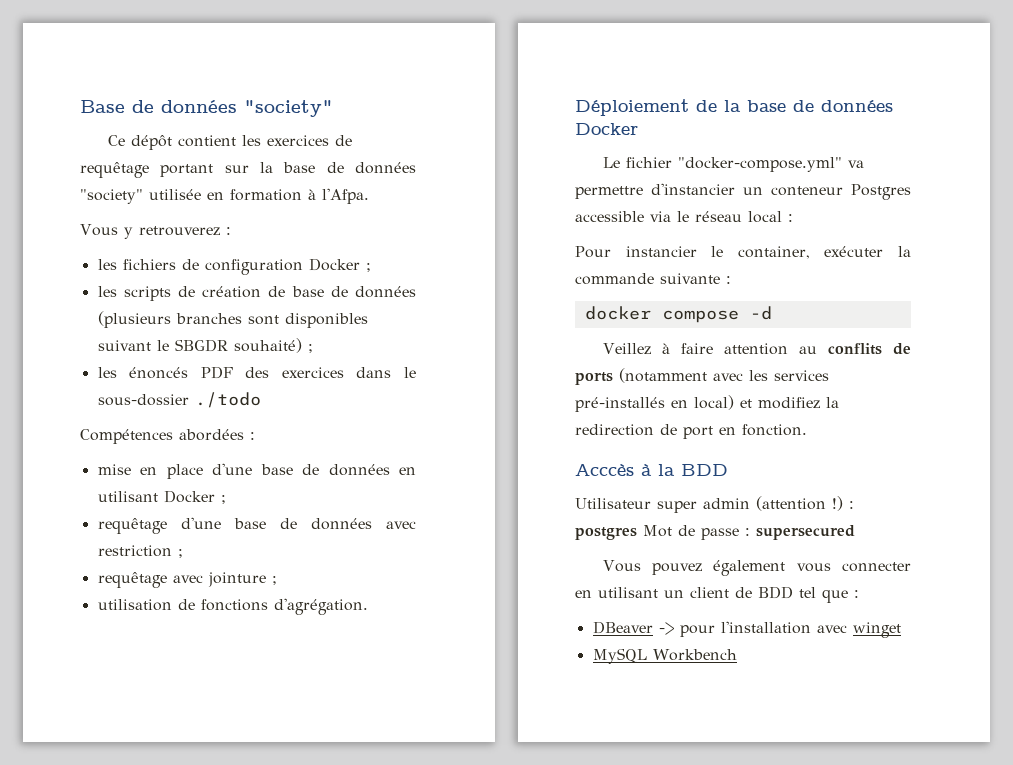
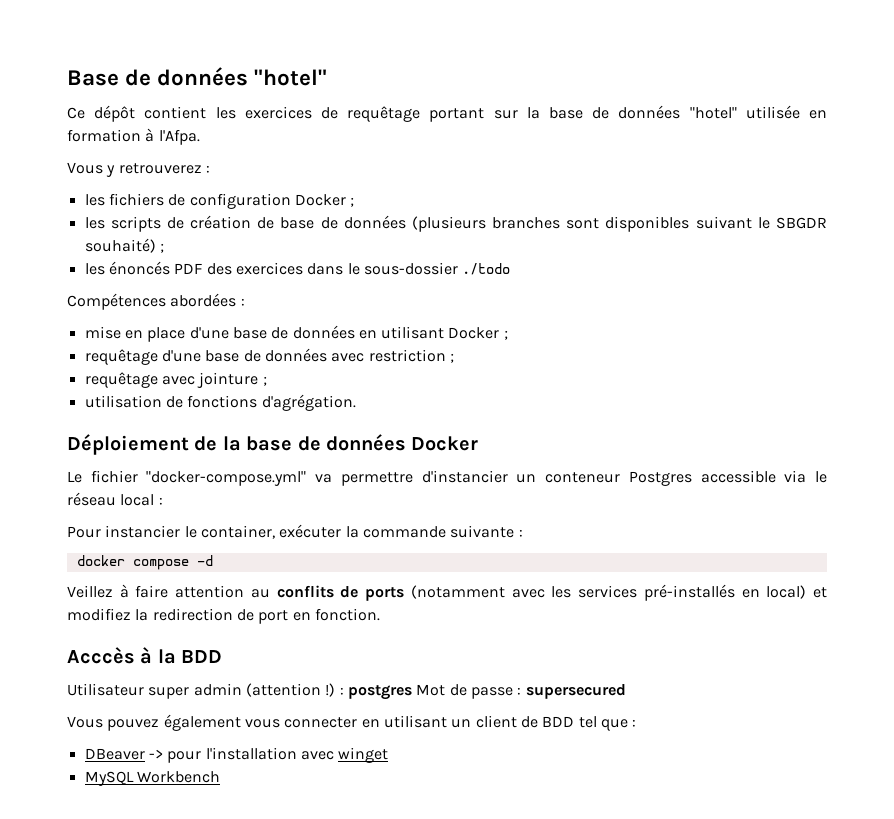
[244,100,333,117] "society" -> [254,69,328,86] "hotel"
[80,189,143,204] "society" -> [689,107,737,119] "hotel"

